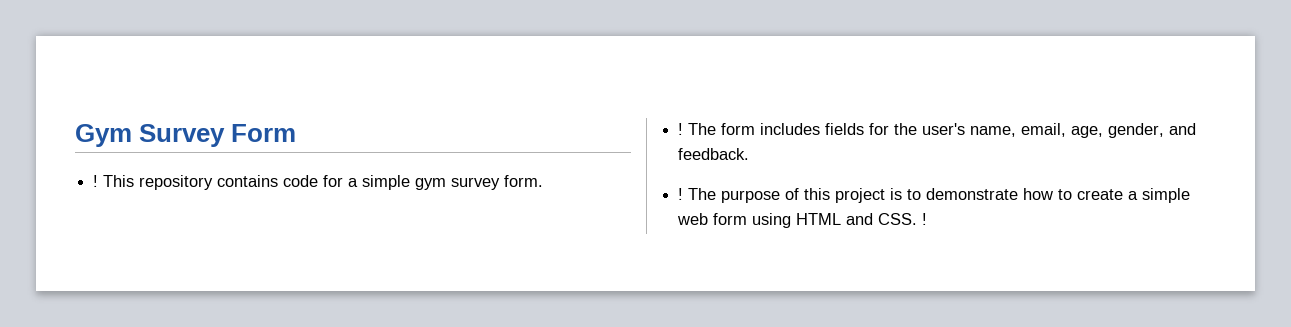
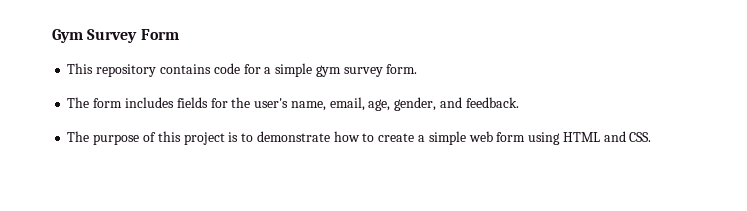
[93,175,99,187] ! -> (179, 34) none
[678,123,684,135] ! -> (418, 69) none
[678,188,684,200] ! -> (519, 102) none
[922,213,928,225] ! -> (652, 137) none

